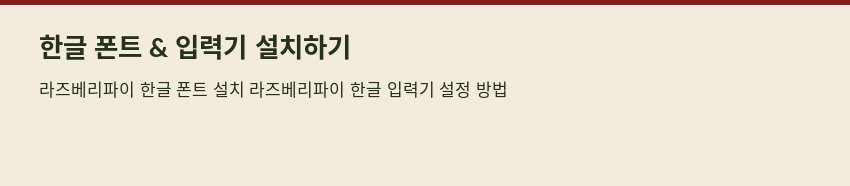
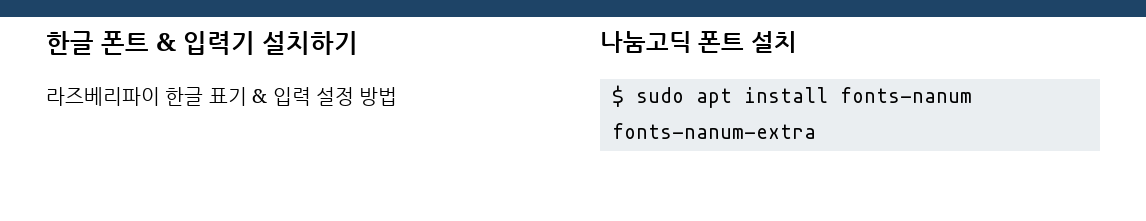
[176,81,508,98] 폰트 설치 라즈베리파이 한글 입력기 설정 방법 -> [208,87,398,106] [600,31,797,53] [612,85,972,108] [612,123,816,139] 표기 & 입력 설정 방법 // 나눔고딕 폰트 설치 // $ sudo apt install fonts-nanum fonts-nanum-extra

